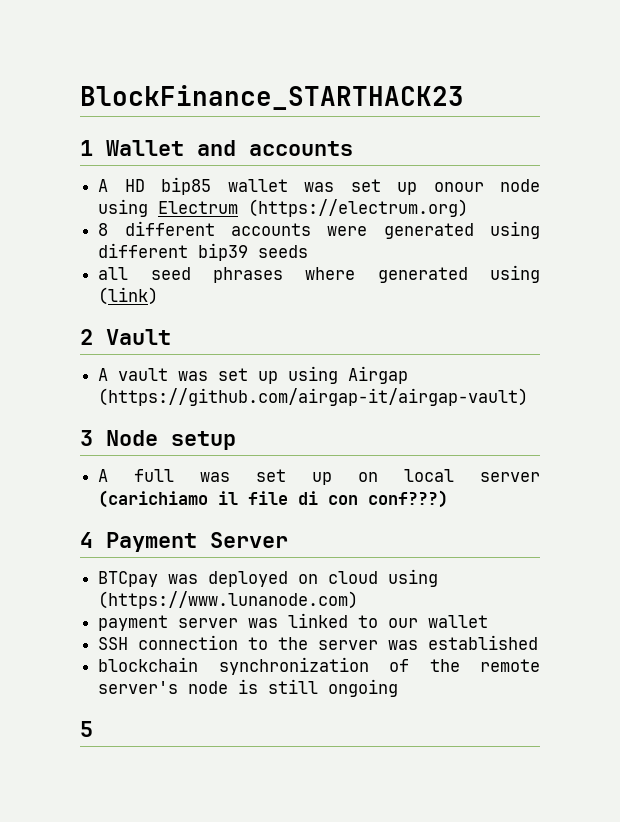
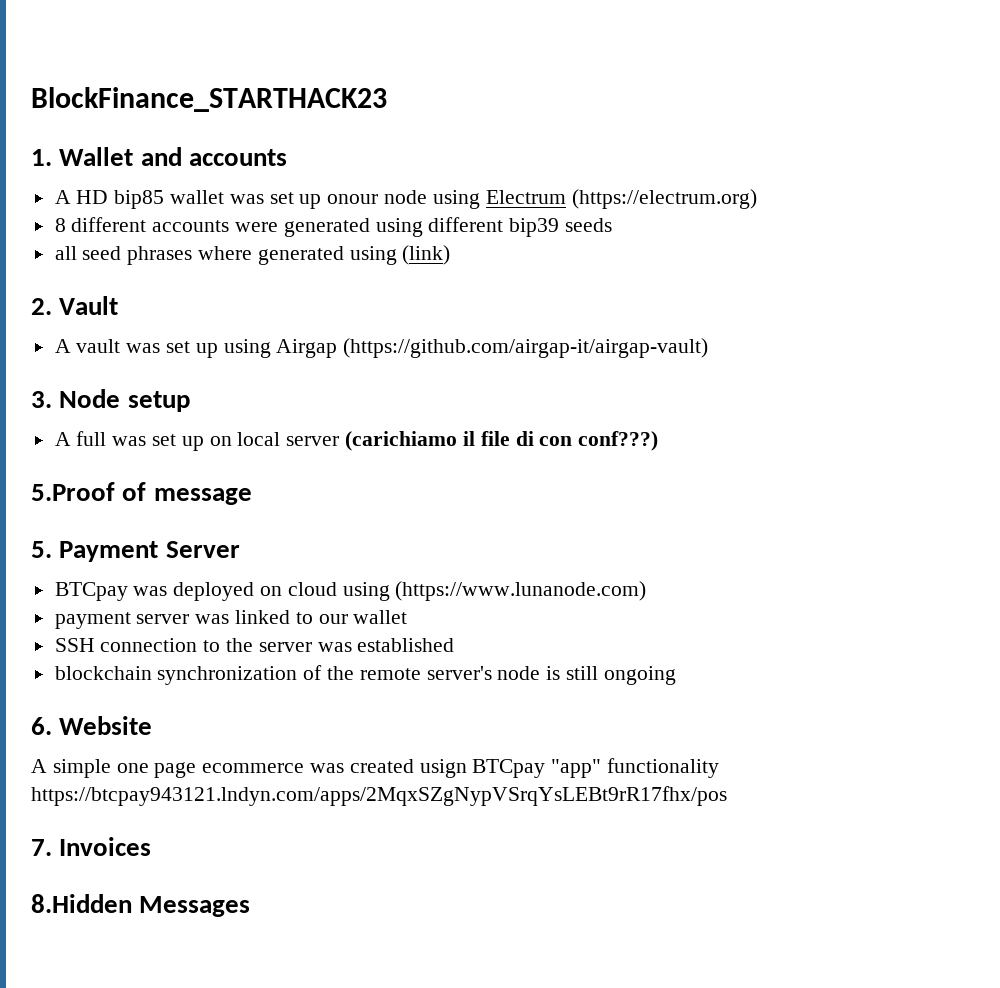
[80,140,93,156] 1 -> [31,149,52,166] 1.
[80,329,93,345] 2 -> [31,298,52,315] 2.
[80,430,93,446] 3 -> [31,391,52,408] 3.
[80,532,93,548] 4 -> [31,482,252,505] [31,541,52,558] 5.Proof of message // 5.
[80,721,93,737] 5 -> [31,716,153,735] [31,758,720,778] [31,786,727,806] [31,837,152,856] [31,894,251,917] 6. Website // A simple one page ecommerce was created usign BTCpay "app" functionality https://btcpay943121.lndyn.com/apps/2MqxSZgNypVSrqYsLEBt9rR17fhx/pos // 7. Invoices // 8.Hidden Messages

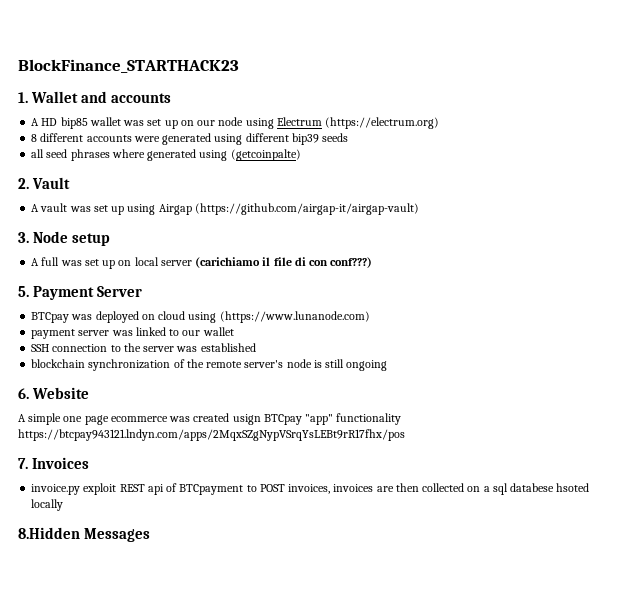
[327,194,379,204] onour -> [180,120,216,126] on our
[402,245,451,265] (link) -> [230,149,301,161] (getcoinpalte)
[31,482,252,505] // 5.Proof of message -> (373, 262) none
(152, 846) none -> [31,483,590,495] [31,499,64,511] // invoice.py exploit REST api of BTCpayment to POST invoices, invoices are then collected on a sql databese hsoted locally

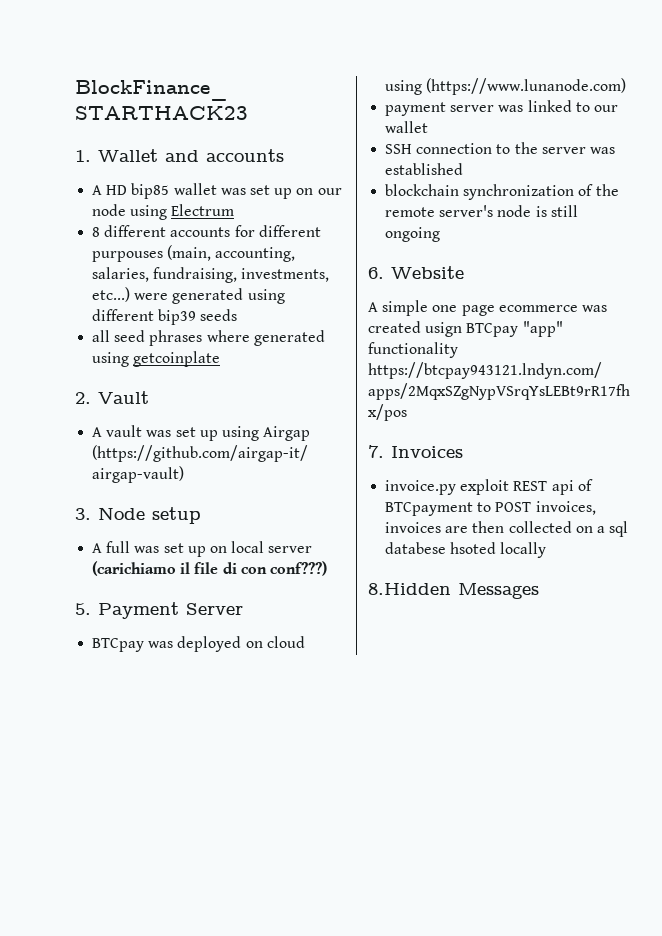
[325,117,440,129] (https://electrum.org) -> (235, 210) none
(132, 138) none -> [234,225,321,237] [92,245,296,262] [92,267,330,283] [92,287,131,302] for different purpouses (main, accounting, salaries, fundraising, investments, etc...)
[230,149,301,161] (getcoinpalte) -> [133,351,221,367] getcoinplate

